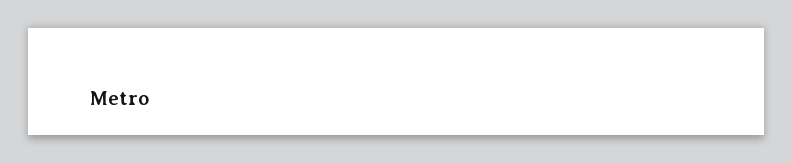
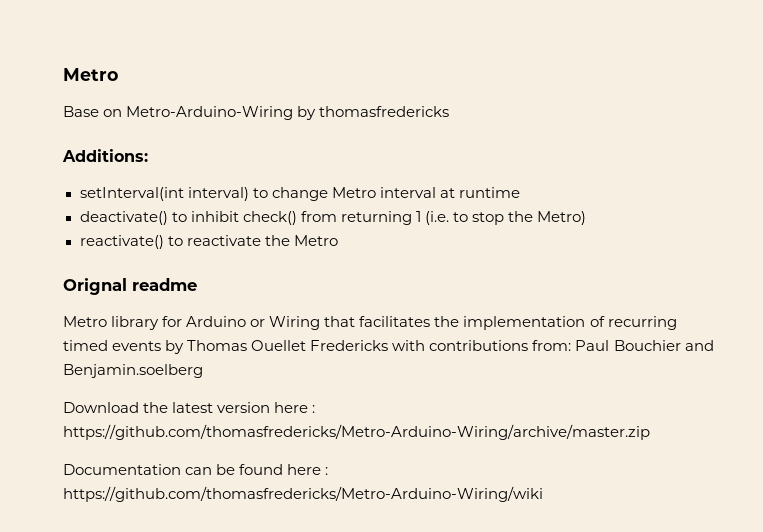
[90,91,149,105] Metro -> [63,68,118,81] [63,106,450,120] [62,149,148,162] [79,187,520,201] [79,211,587,225] [79,235,338,249] [63,278,197,295] [63,316,677,330] [63,340,714,354] [63,364,203,378] [63,402,316,413] [63,424,650,440] [63,464,329,475] [63,486,543,502] Metro // Base on Metro-Arduino-Wiring by thomasfredericks // Additions: // setInterval(int interval) to change Metro interval at runtime // deactivate() to inhibit check() from returning 1 (i.e. to stop the Metro) // reactivate() to reactivate the Metro // Orignal readme // Metro library for Arduino or Wiring that facilitates the implementation of recurring timed events by Thomas Ouellet Fredericks with contributions from: Paul Bouchier and Benjamin.soelberg // Download the latest version here : https://github.com/thomasfredericks/Metro-Arduino-Wiring/archive/master.zip // Documentation can be found here : https://github.com/thomasfredericks/Metro-Arduino-Wiring/wiki

